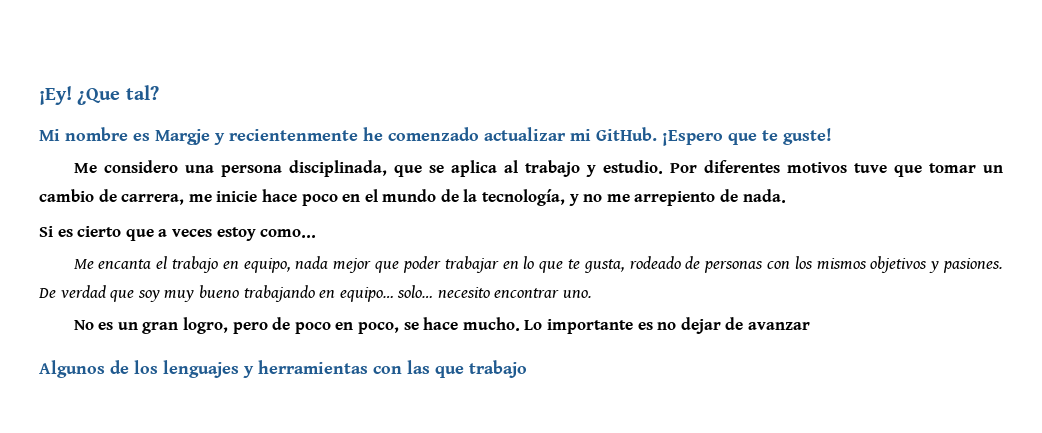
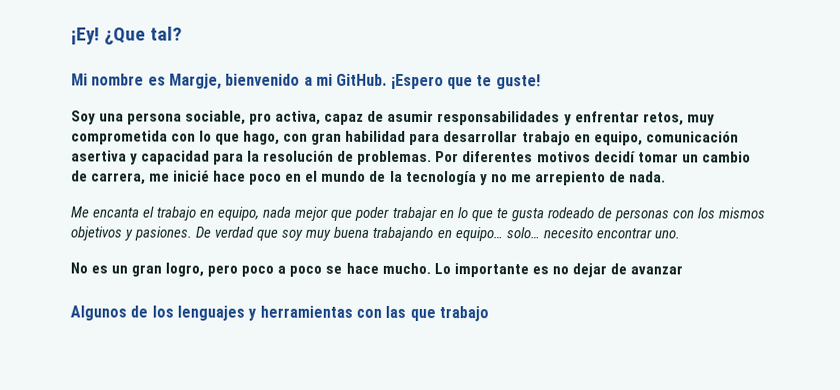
[155,127,566,145] Margje y recientenmente he comenzado actualizar -> [168,73,313,90] Margje, bienvenido a
[73,160,663,177] Me considero una persona disciplinada, que se aplica al trabajo y estudio. -> [71,110,715,126] [71,130,739,146] [71,150,433,166] Soy una persona sociable, pro activa, capaz de asumir responsabilidades y enfrentar retos, muy comprometida con lo que hago, con gran habilidad para desarrollar trabajo en equipo, comunicación asertiva y capacidad para la resolución de problemas.
[853,163,922,177] tuve que -> [593,151,636,163] decidí
[216,191,258,202] inicie -> [173,170,211,182] inicié
[482,189,566,206] tecnología, -> [405,170,477,186] tecnología
[39,226,317,241] // Si es cierto que a veces estoy como… -> (666, 177) none
[583,259,625,273] gusta, -> [510,208,544,222] gusta
[198,285,239,298] bueno -> [333,226,370,238] buena
[272,317,399,334] de poco en poco, -> [241,265,323,277] poco a poco

